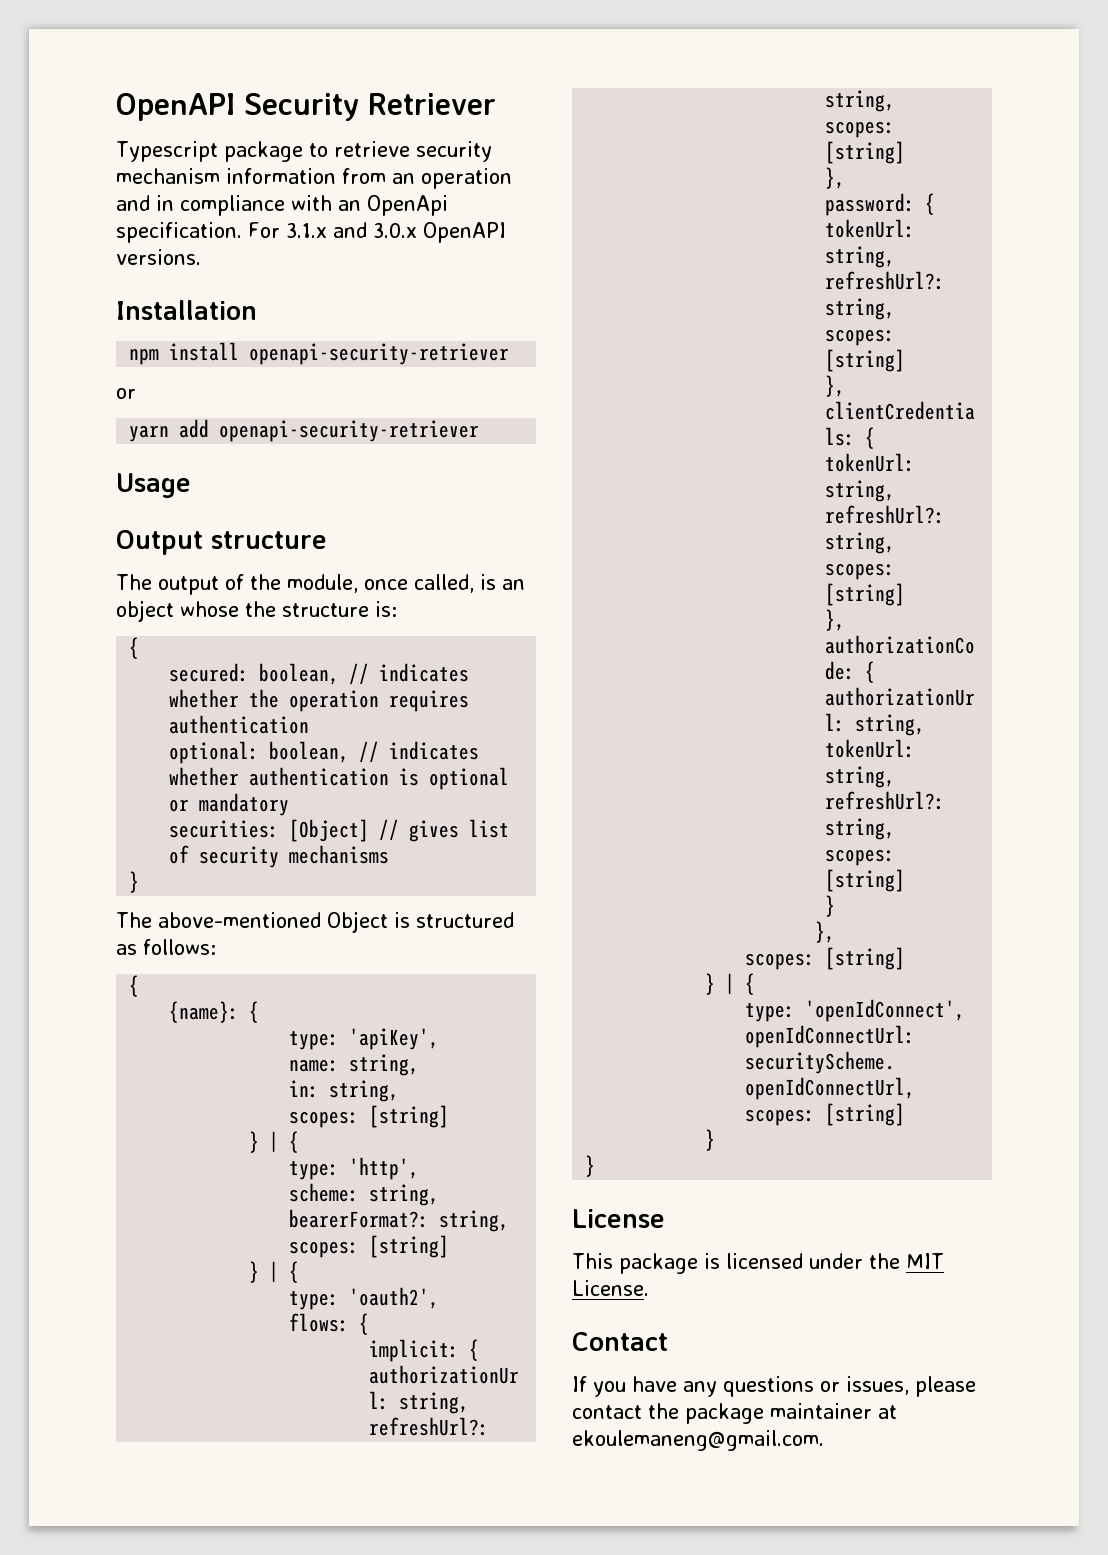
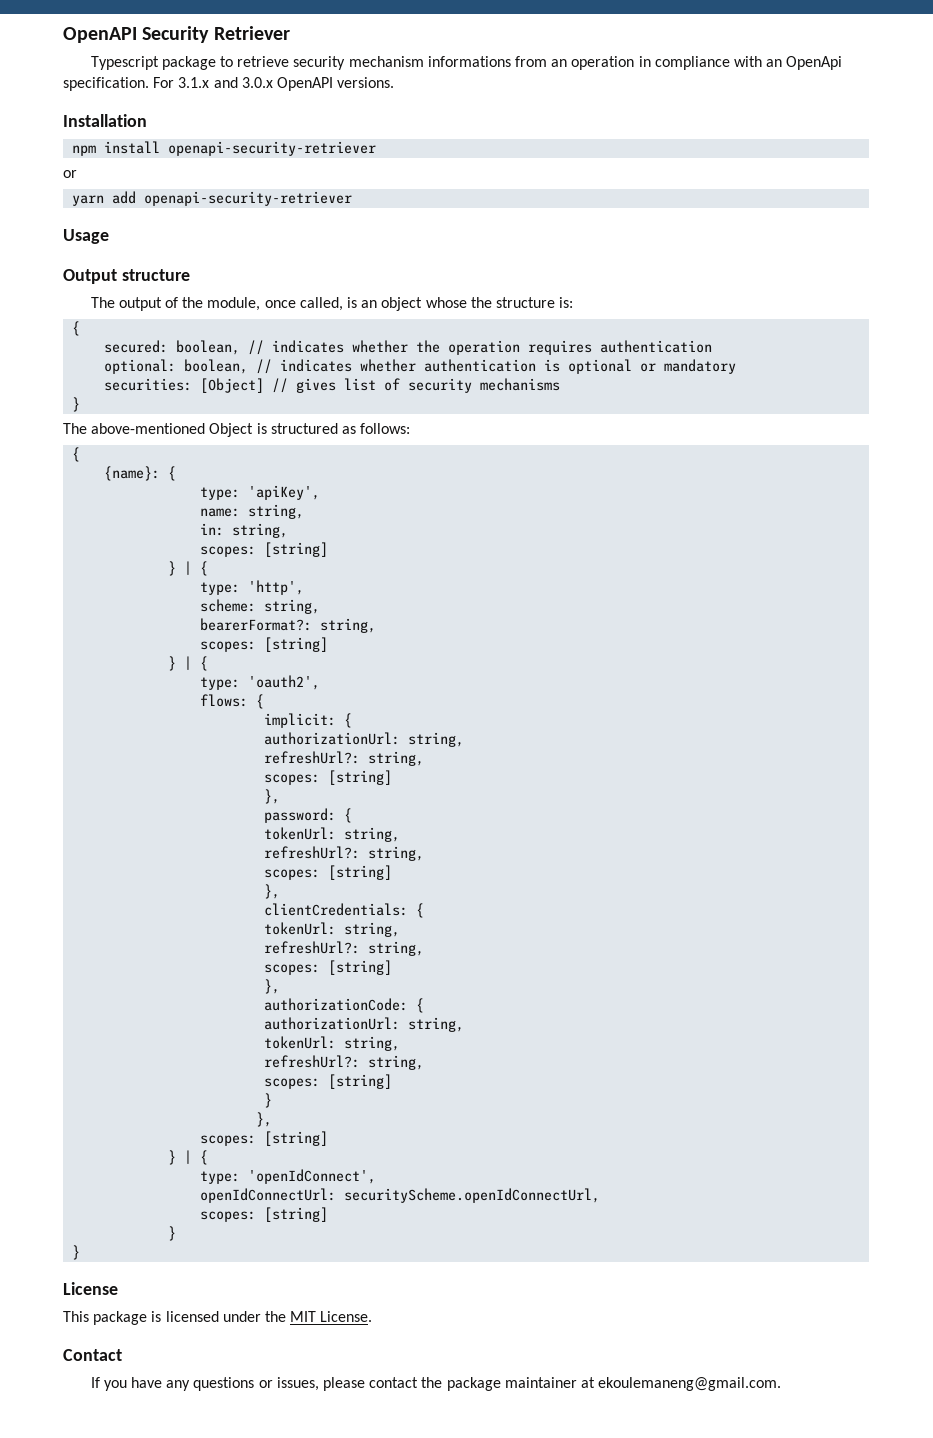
[226,168,336,184] information -> [427,56,511,67] informations
[116,195,150,211] and -> (635, 63) none

